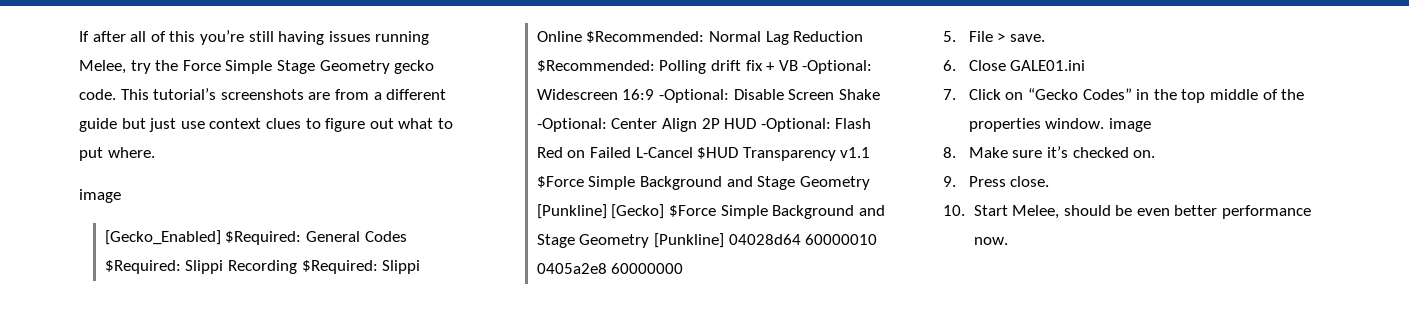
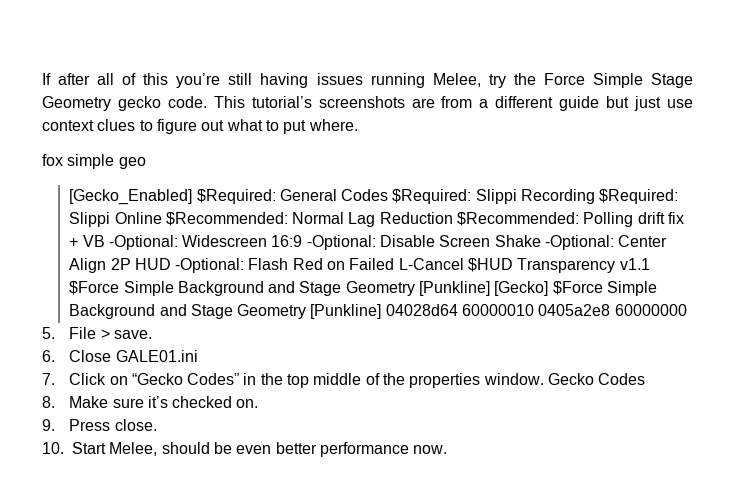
[79,189,121,203] image -> [42,154,146,169] fox simple geo
[1109,118,1152,132] image -> [548,373,646,385] Gecko Codes

